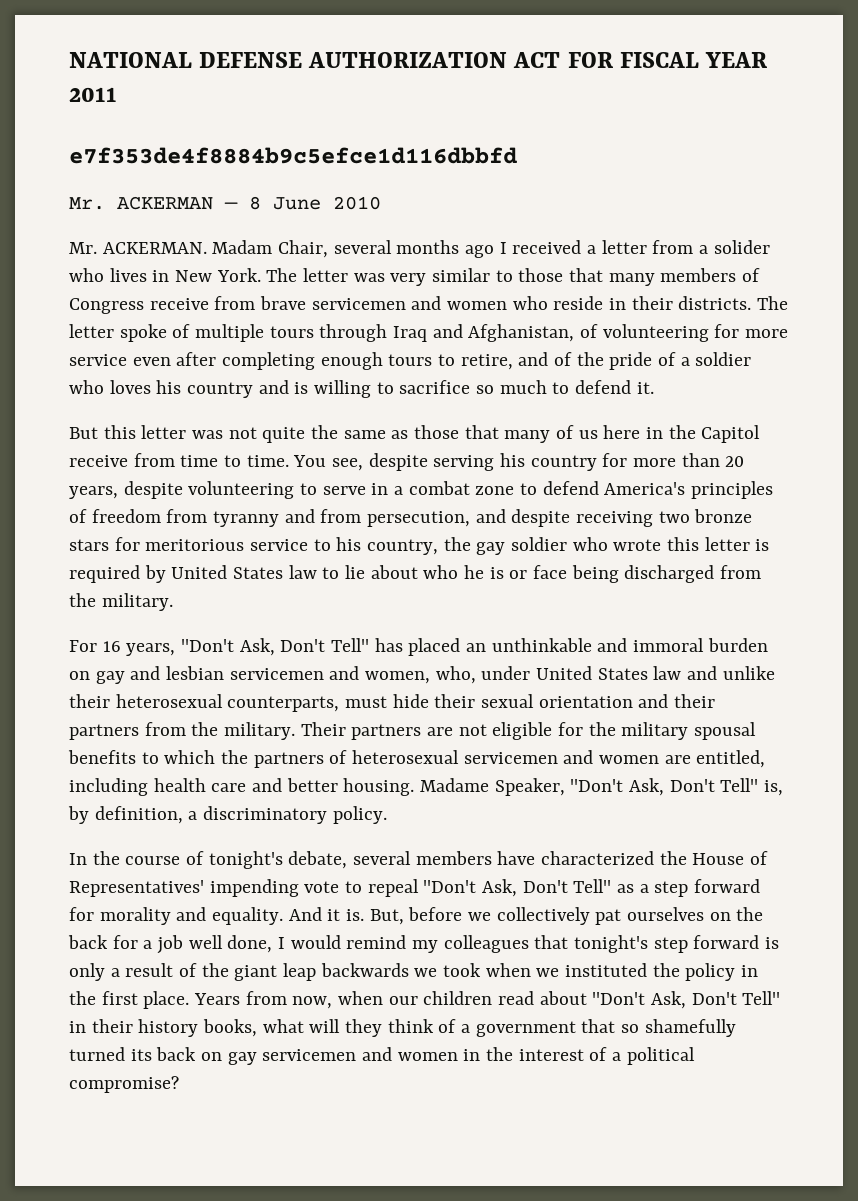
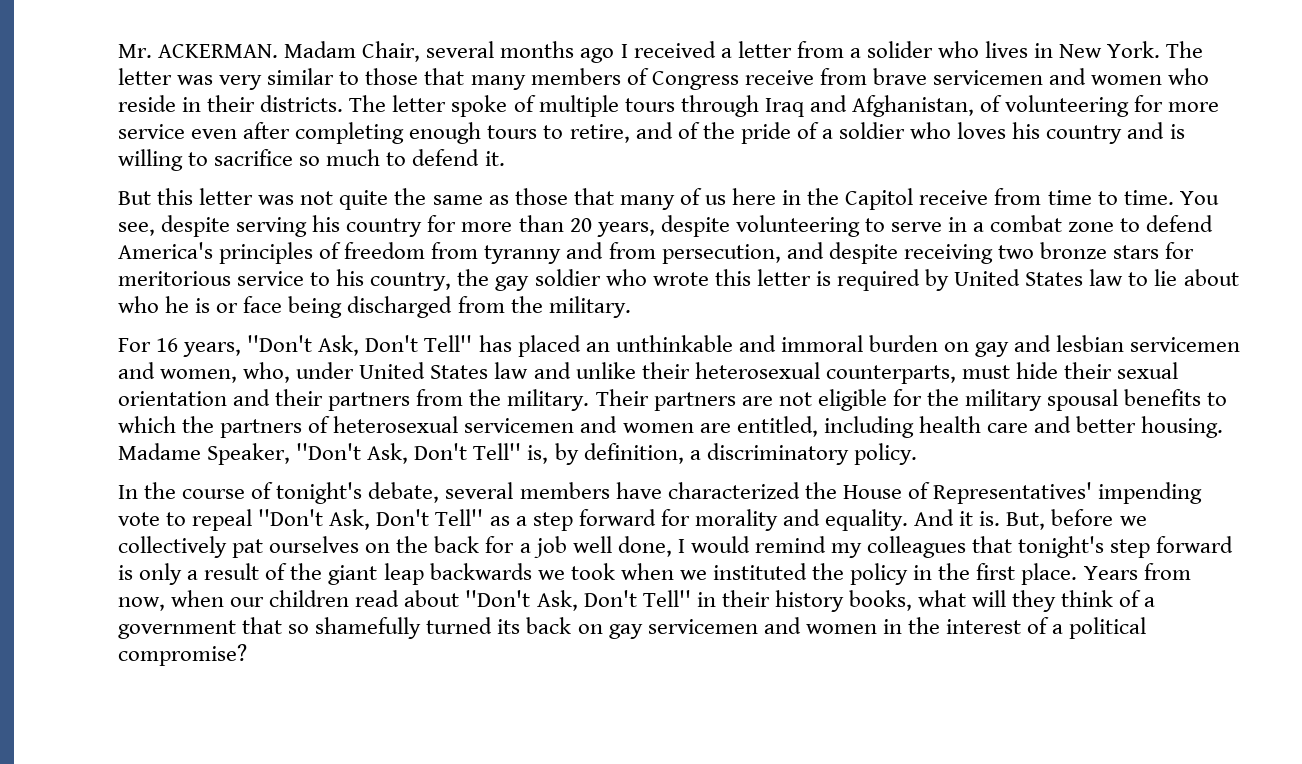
[69,52,767,68] [69,87,117,102] [69,147,517,164] [69,196,381,210] NATIONAL DEFENSE AUTHORIZATION ACT FOR FISCAL YEAR 2011 // e7f353de4f8884b9c5efce1d116dbbfd // Mr. ACKERMAN — 8 June 2010 // -> (118, 51) none

